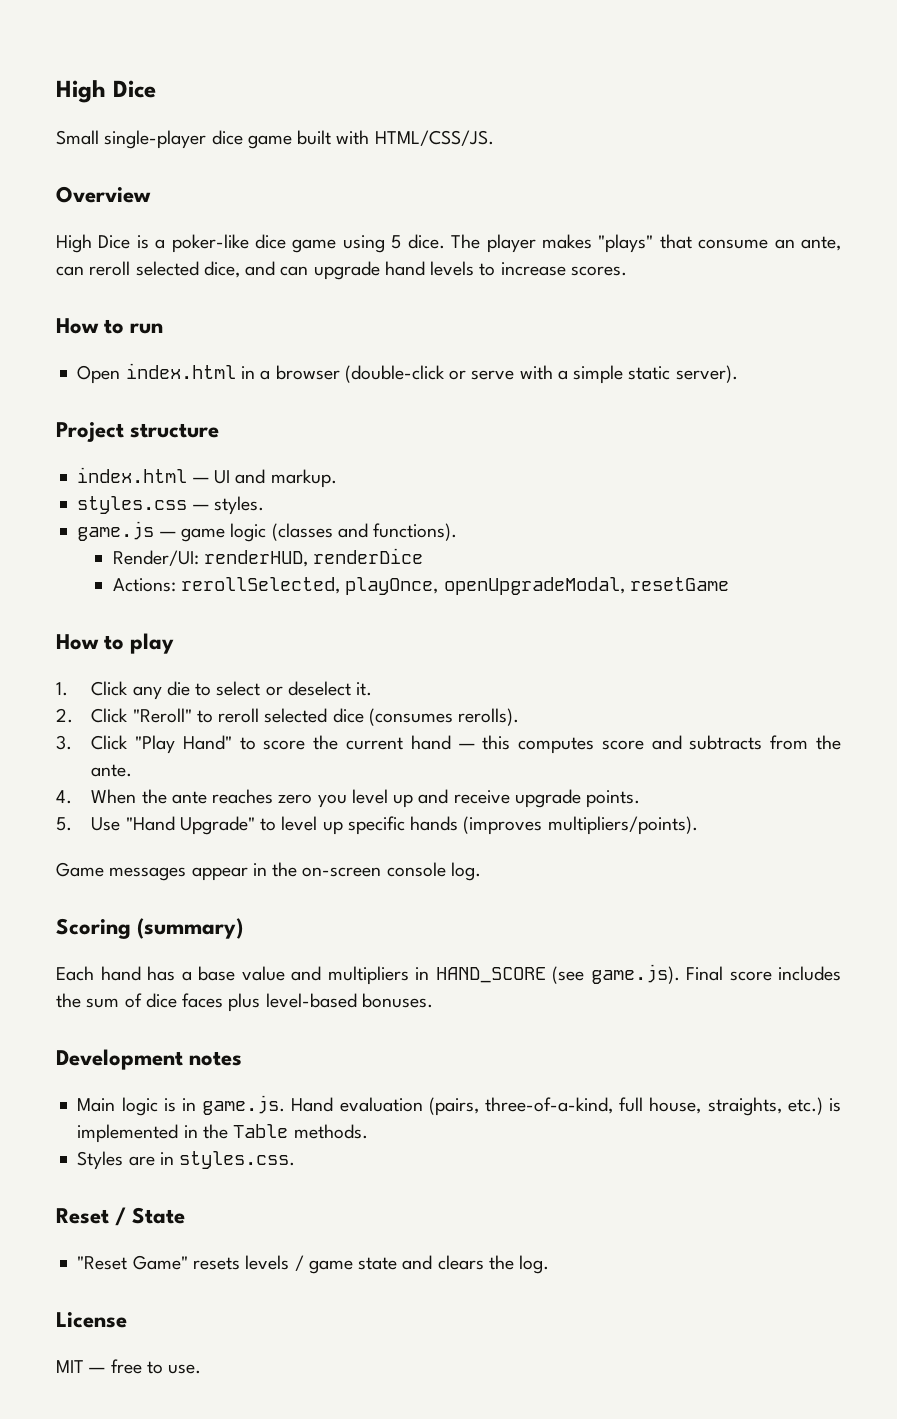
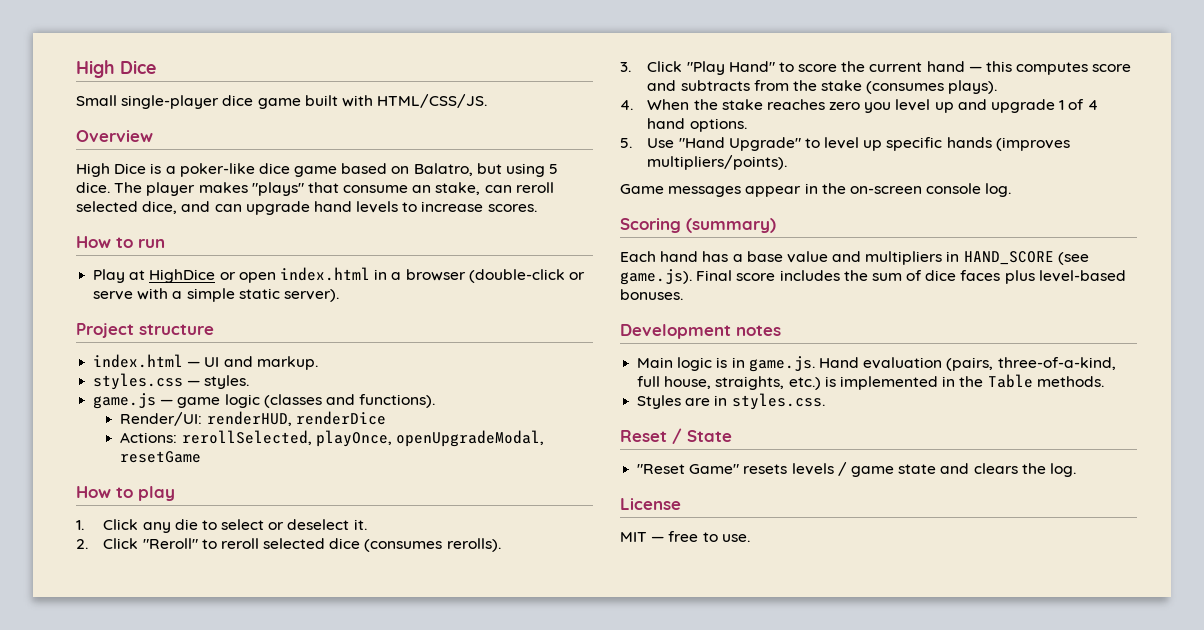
(337, 246) none -> [341,163,502,176] based on Balatro, but
[800,236,841,251] ante, -> [435,182,481,195] stake,
[77,365,121,384] Open -> [93,269,276,283] Play at HighDice or open
[91,764,133,777] ante. -> [821,80,998,94] stake (consumes plays).
[171,791,207,804] ante -> [721,99,763,110] stake
[453,789,641,808] receive upgrade points. -> [991,99,1098,113] [647,118,747,132] upgrade 1 of 4 hand options.

